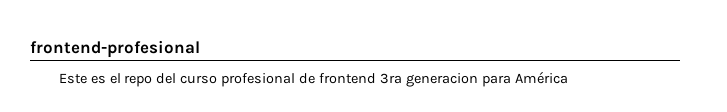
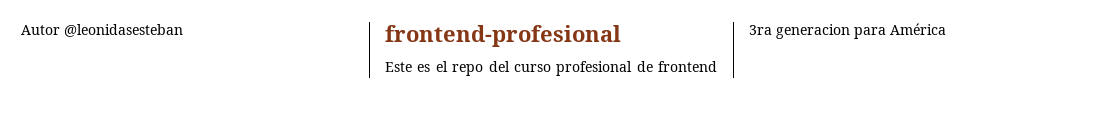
(30, 49) none -> [21,24,183,37] Autor @leonidasesteban //

